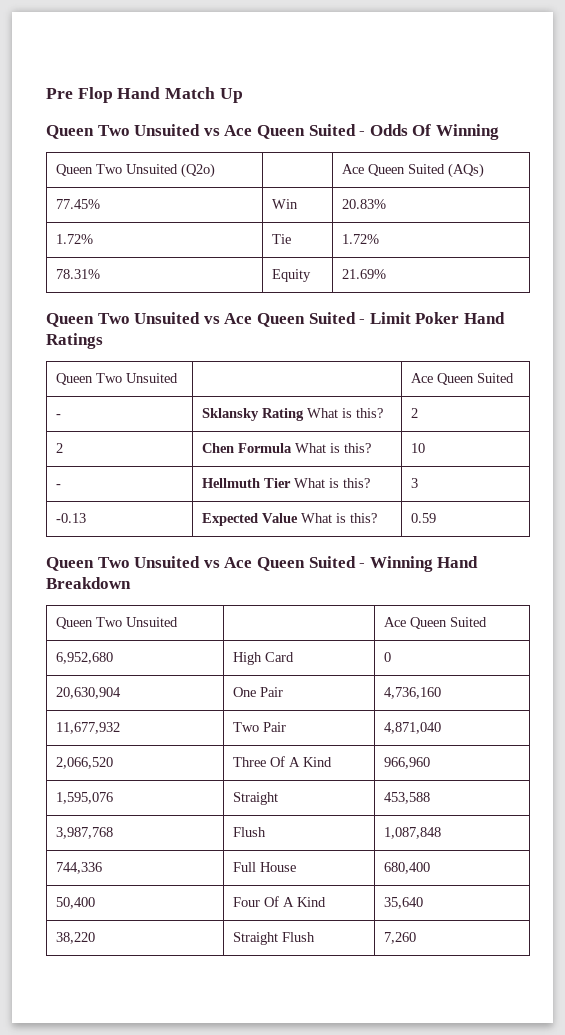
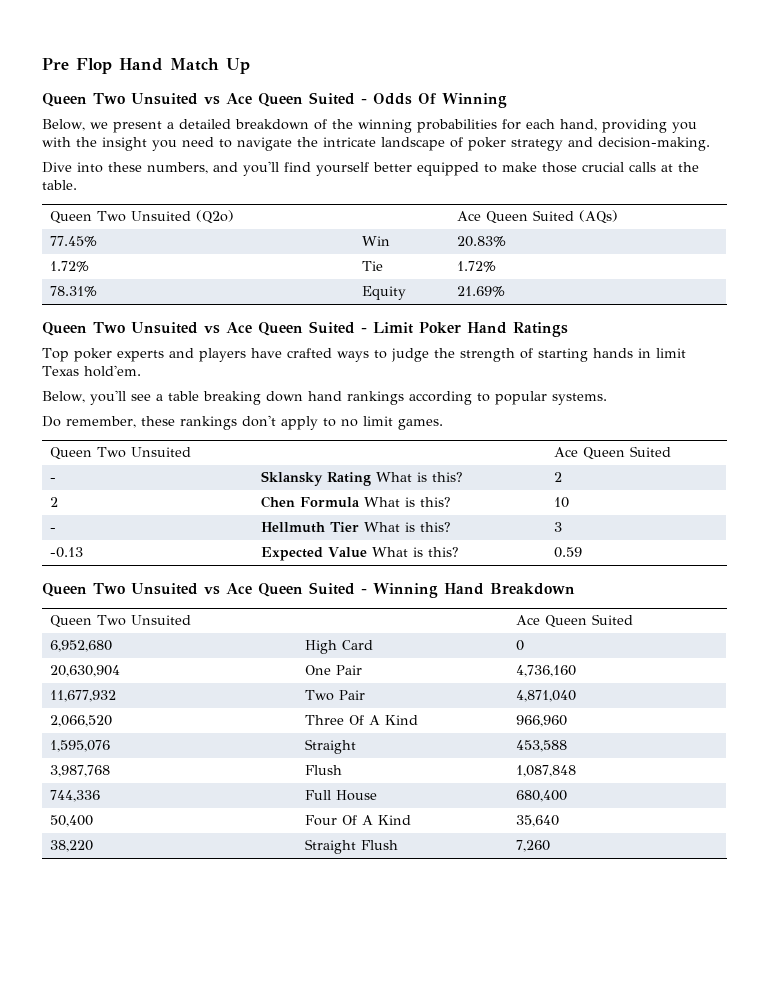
(499, 132) none -> [42,119,697,133] [42,137,710,151] [42,161,699,176] [42,180,77,190] // Below, we present a detailed breakdown of the winning probabilities for each hand, providing you with the insight you need to navigate the intricate landscape of poker strategy and decision-making. // Dive into these numbers, and you'll find yourself better equipped to make those crucial calls at the table.
(103, 341) none -> [42,348,686,362] [42,365,141,377] [42,390,607,405] [42,415,443,430] // Top poker experts and players have crafted ways to judge the strength of starting hands in limit Texas hold'em. // Below, you'll see a table breaking down hand rankings according to popular systems. // Do remember, these rankings don't apply to no limit games.

